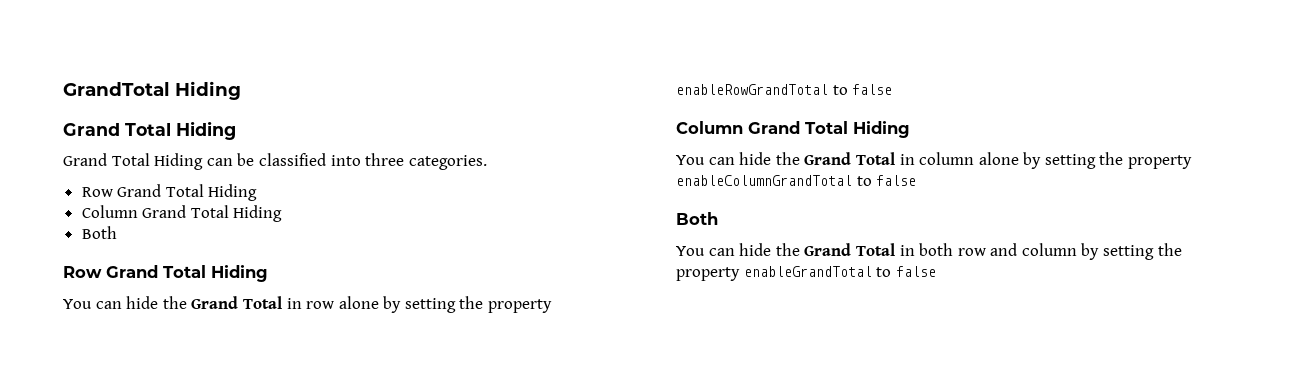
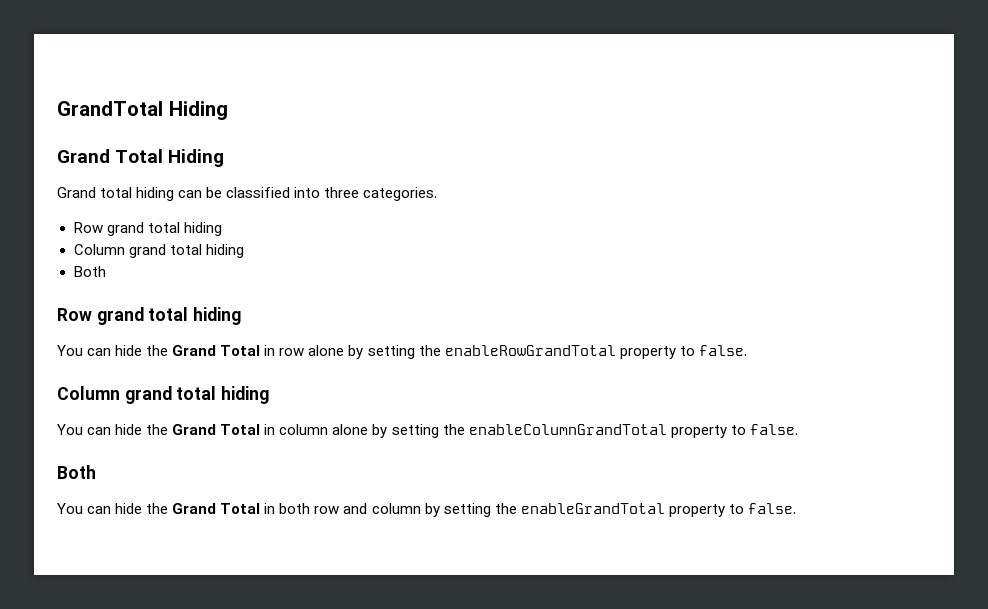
[111,153,204,170] Total Hiding -> [100,187,175,201] total hiding
[117,184,258,201] [81,205,283,222] Grand Total Hiding // Column Grand Total Hiding -> [106,222,222,236] [73,244,244,258] grand total hiding // Column grand total hiding
[106,265,268,282] Grand Total Hiding -> [96,307,242,325] grand total hiding
[488,299,553,313] [676,84,893,95] [676,121,910,138] property enableRowGrandTotal to false // Column Grand Total Hiding -> [444,345,747,359] [57,386,270,404] enableRowGrandTotal property to false. // Column grand total hiding
[1128,155,1193,169] [676,175,917,186] property enableColumnGrandTotal to false -> [468,424,798,438] enableColumnGrandTotal property to false.
[676,266,936,281] property enableGrandTotal to false -> [520,503,796,517] enableGrandTotal property to false.

